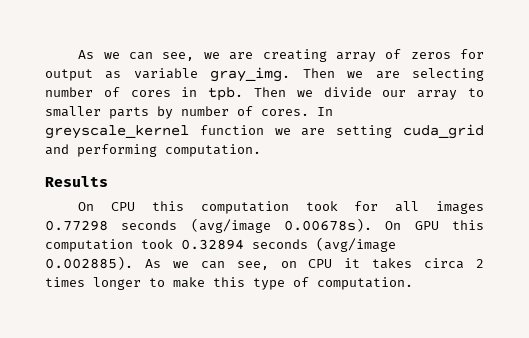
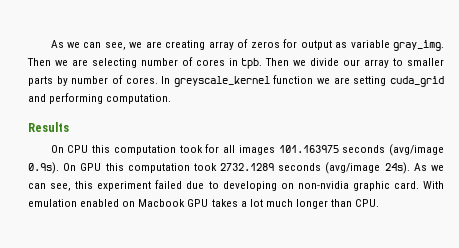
[45,218,372,233] 0.77298 seconds (avg/image 0.00678s). -> [278,144,444,156] [28,162,59,174] 101.163975 seconds (avg/image 0.9s).
[181,237,396,252] [45,256,484,270] [45,277,413,290] 0.32894 seconds (avg/image 0.002885). As we can see, on CPU it takes circa 2 times longer to make this type of computation. -> [220,162,444,174] [28,180,444,191] [28,199,380,209] 2732.1289 seconds (avg/image 24s). As we can see, this experiment failed due to developing on non-nvidia graphic card. With emulation enabled on Macbook GPU takes a lot much longer than CPU.

